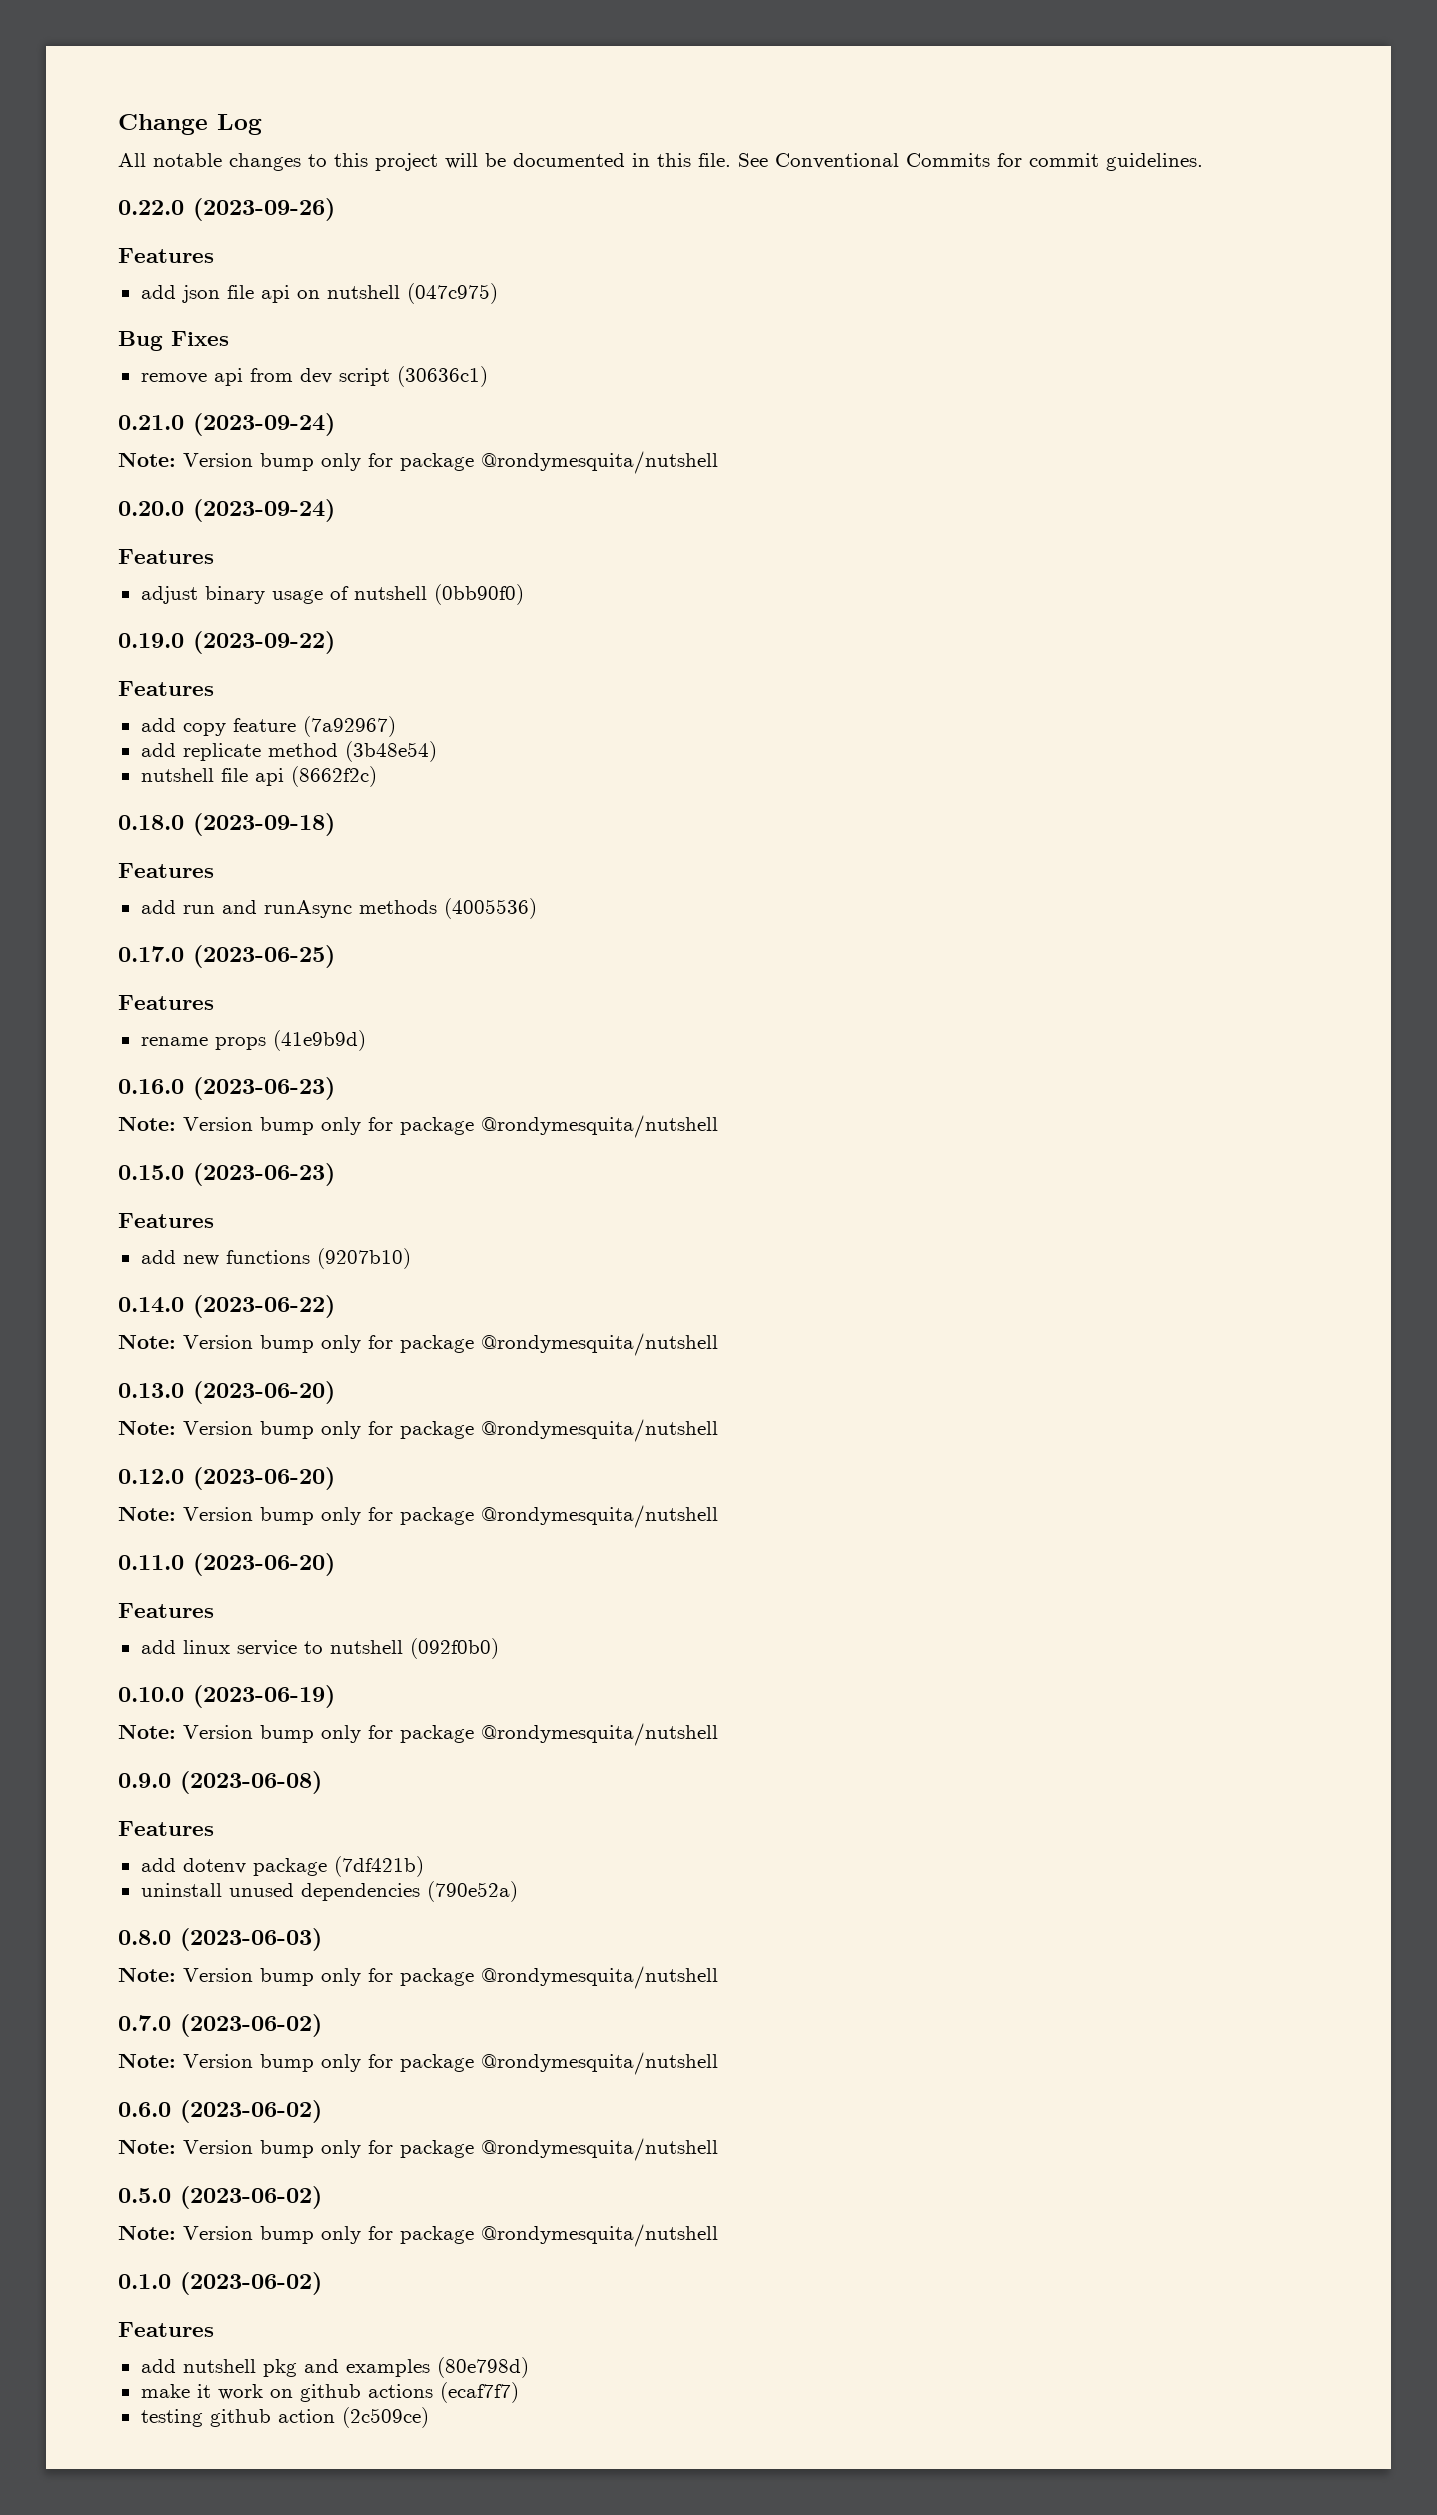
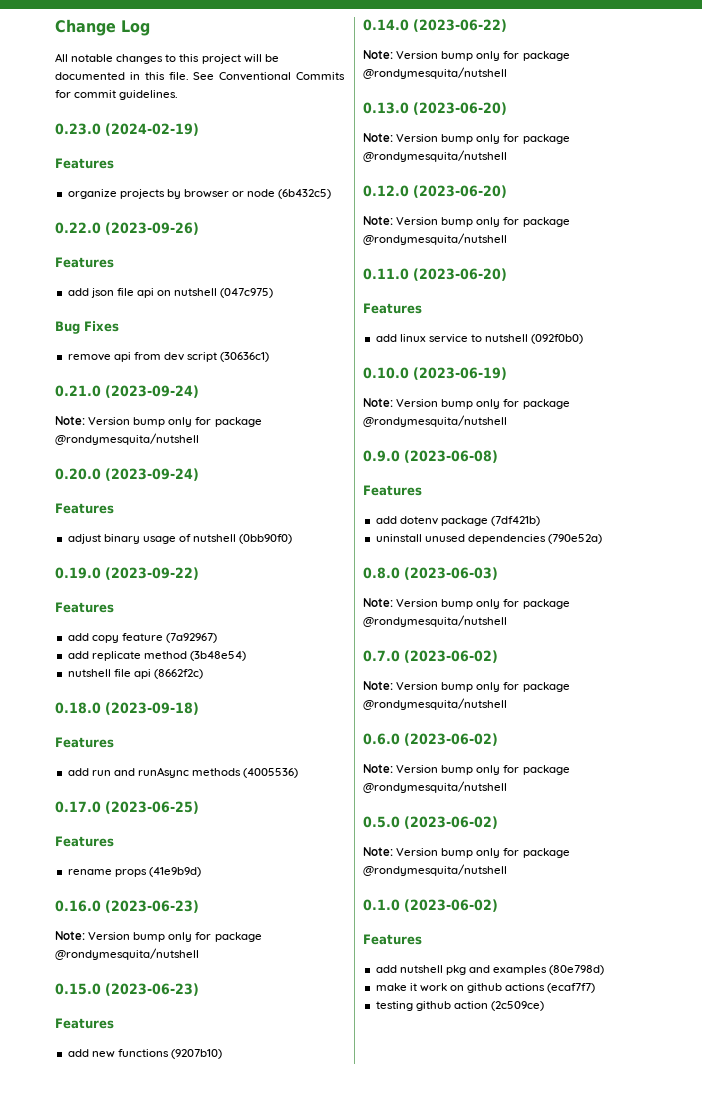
(1203, 162) none -> [55,123,199,136] [55,158,114,169] [67,189,332,199] // 0.23.0 (2024-02-19) // Features // organize projects by browser or node (6b432c5)

